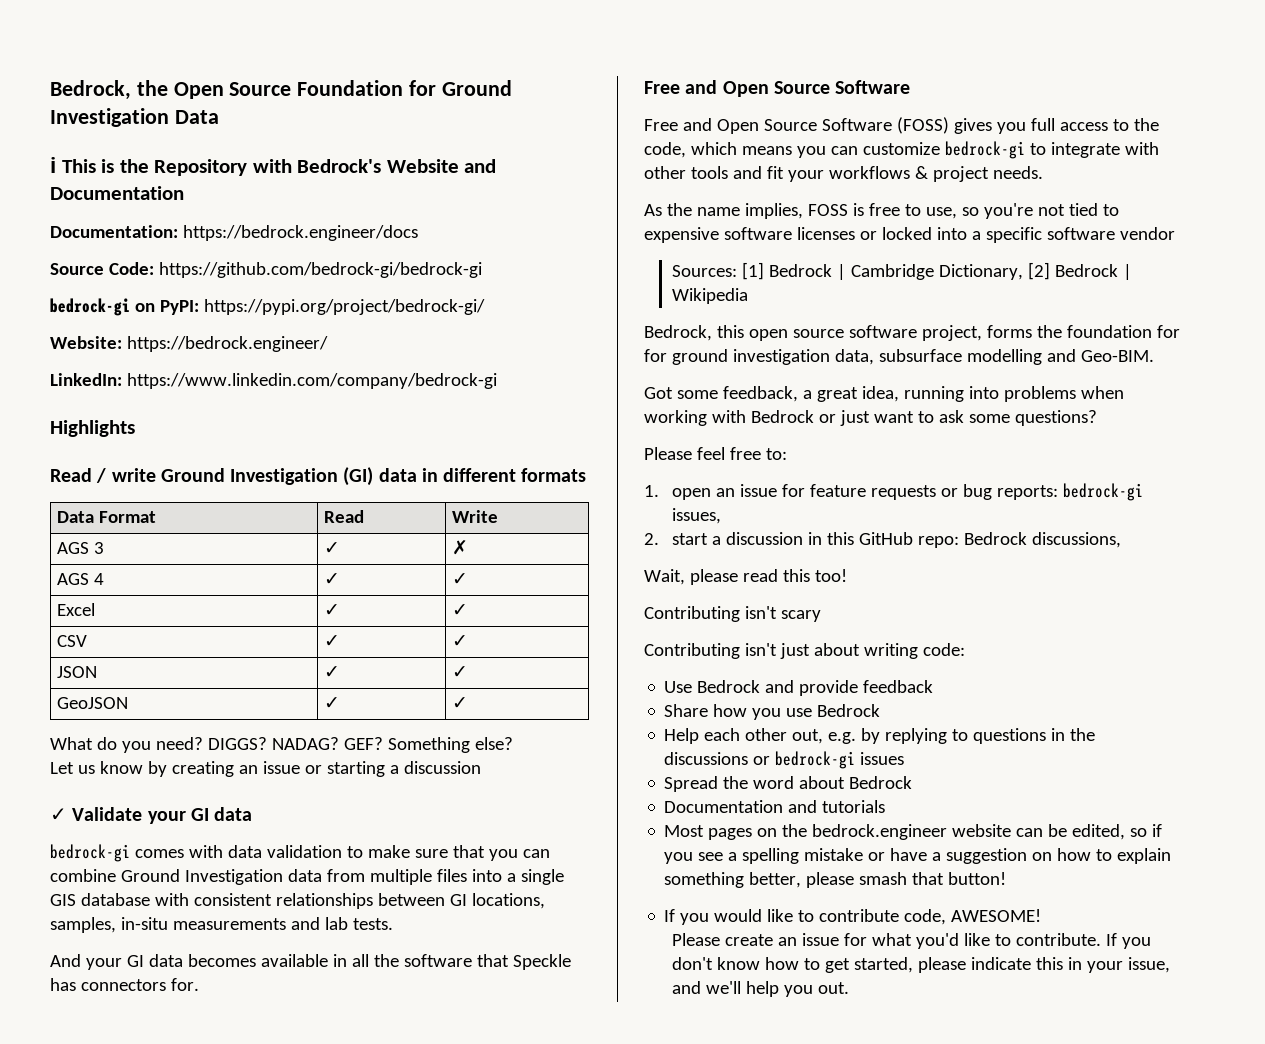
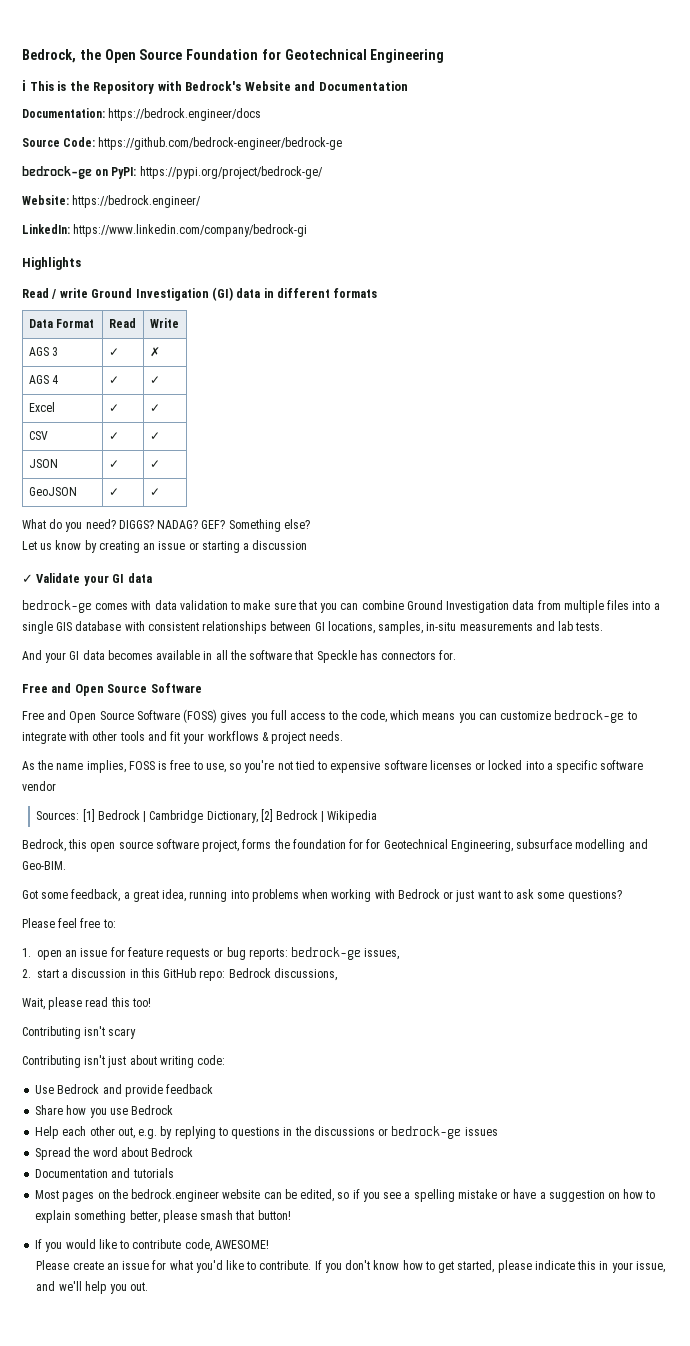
[441,80,512,96] [50,108,219,127] Ground Investigation Data -> [284,49,445,63] Geotechnical Engineering
[158,262,482,278] [50,298,130,316] https://github.com/bedrock-gi/bedrock-gi // bedrock-gi -> [98,137,343,150] [22,166,92,179] https://github.com/bedrock-engineer/bedrock-ge // bedrock-ge
[203,299,485,315] https://pypi.org/project/bedrock-gi/ -> [139,166,323,179] https://pypi.org/project/bedrock-ge/
[50,844,130,862] bedrock-gi -> [22,600,92,613] bedrock-ge
[944,141,1025,159] bedrock-gi -> [554,710,625,723] bedrock-ge
[671,349,874,365] ground investigation data, -> [383,839,513,852] Geotechnical Engineering,
[1062,483,1143,501] bedrock-gi -> [291,947,362,960] bedrock-ge
[775,751,856,769] bedrock-gi -> [391,1126,462,1139] bedrock-ge

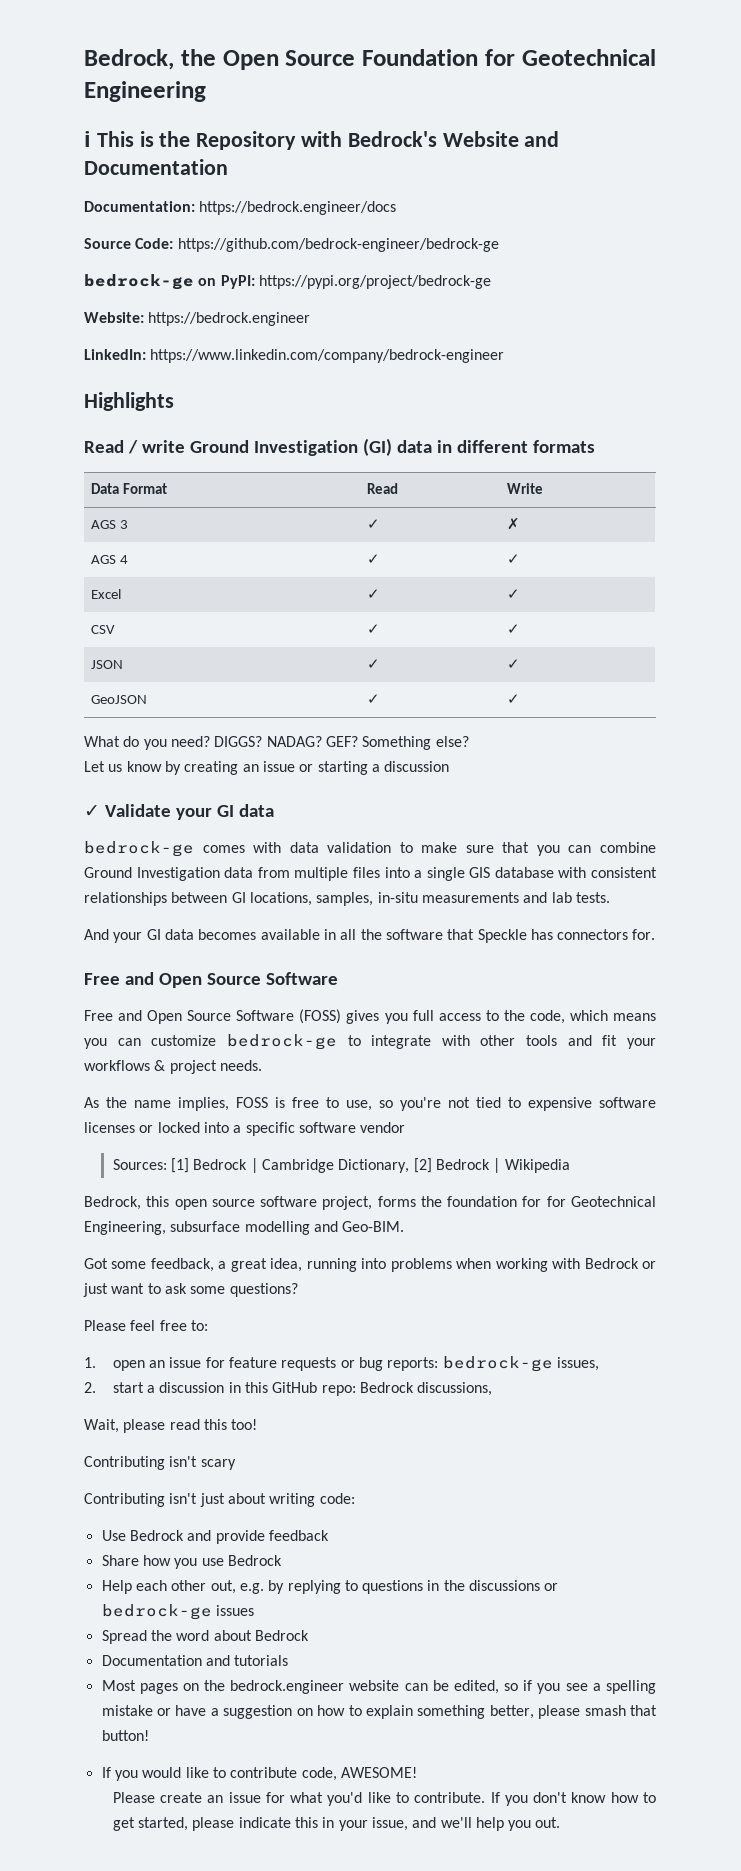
[139,166,323,179] https://pypi.org/project/bedrock-ge/ -> [258,275,491,289] https://pypi.org/project/bedrock-ge
[72,195,202,208] https://bedrock.engineer/ -> [148,312,311,326] https://bedrock.engineer
[73,224,308,237] https://www.linkedin.com/company/bedrock-gi -> [150,349,505,363] https://www.linkedin.com/company/bedrock-engineer

